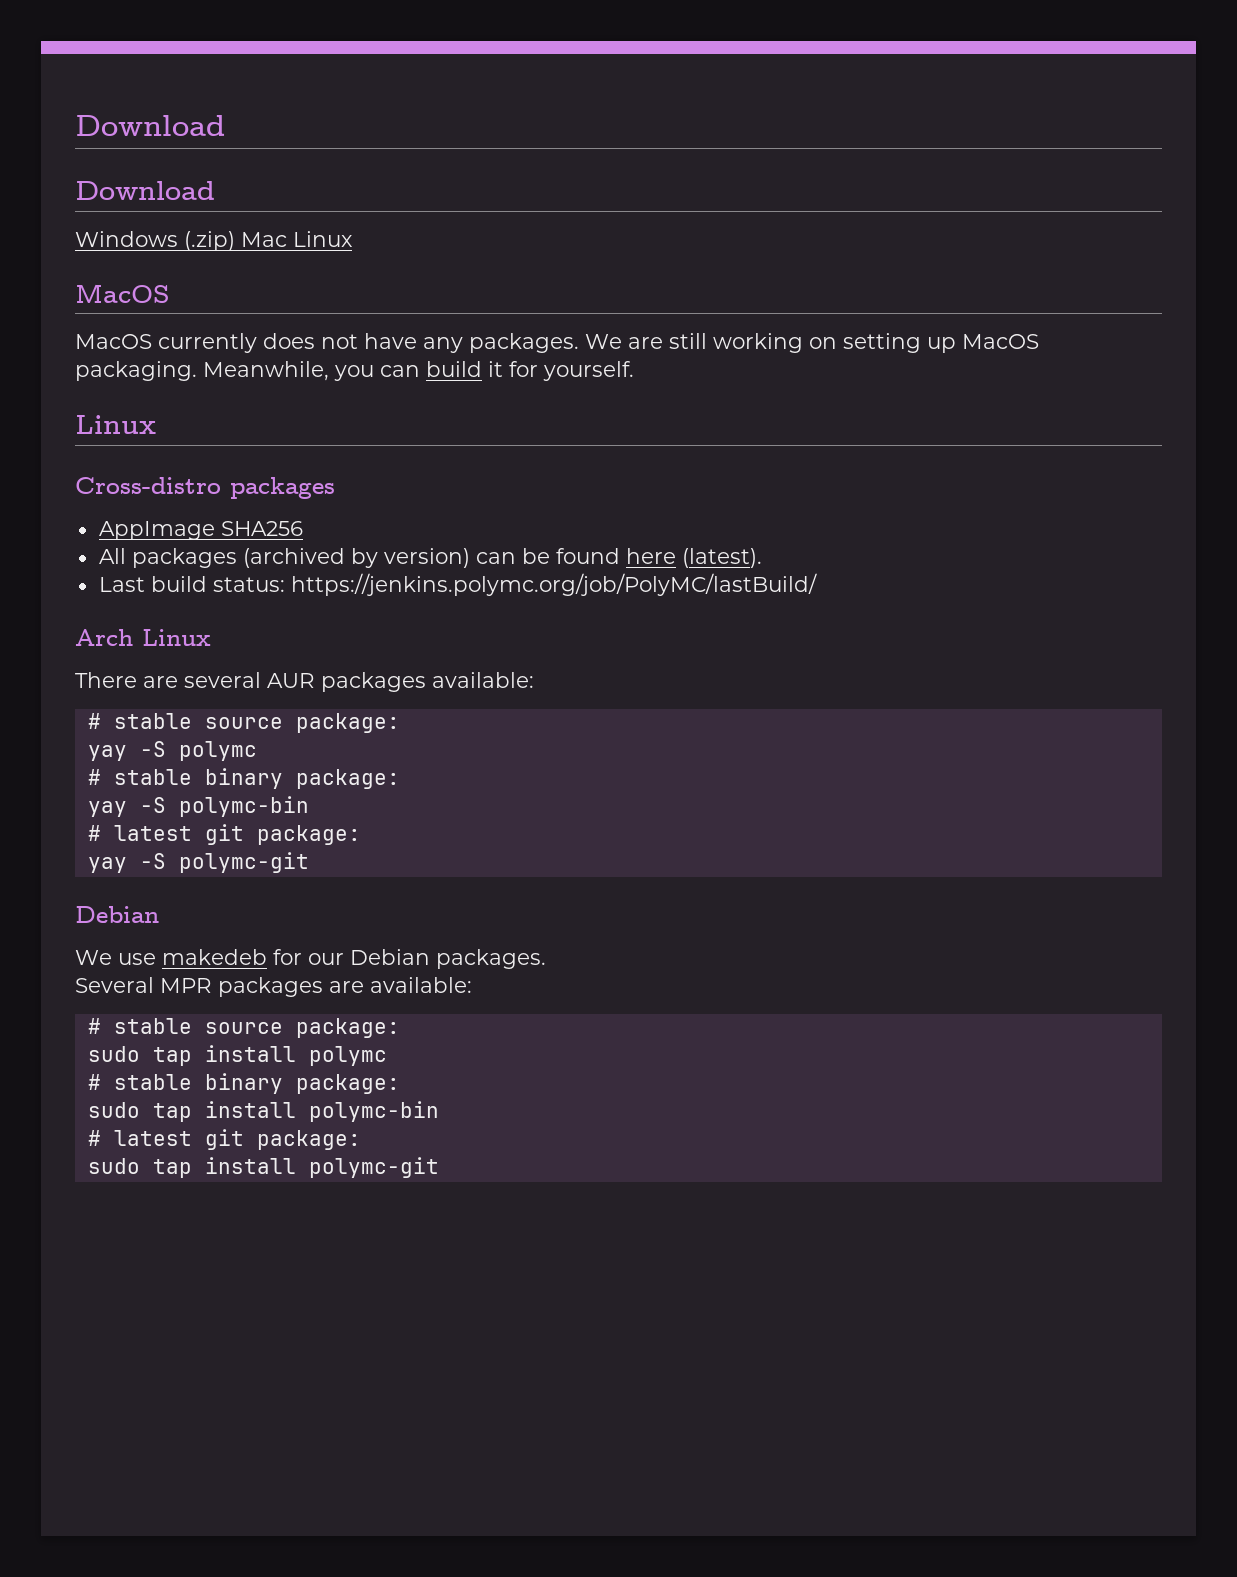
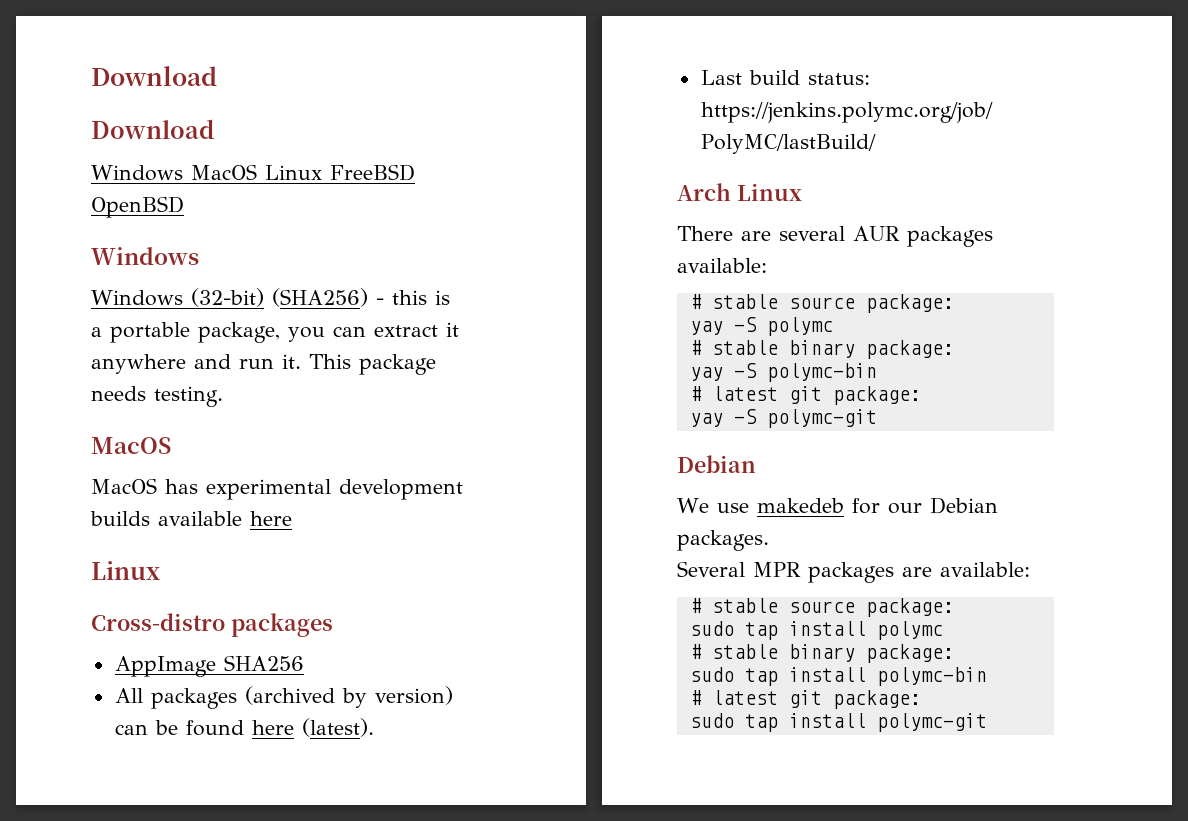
[184,231,353,251] [75,284,170,303] [75,333,1039,353] [75,361,634,381] (.zip) Mac Linux // MacOS // MacOS currently does not have any packages. We are still working on setting up MacOS packaging. Meanwhile, you can build it for yourself. -> [191,164,415,181] [91,196,184,218] [91,247,199,265] [91,288,450,307] [91,322,459,343] [91,354,436,375] [91,386,223,407] [91,437,171,454] [91,478,463,500] [90,511,292,526] MacOS Linux FreeBSD OpenBSD // Windows // Windows (32-bit) (SHA256) - this is a portable package, you can extract it anywhere and run it. This package needs testing. // MacOS // MacOS has experimental development builds available here

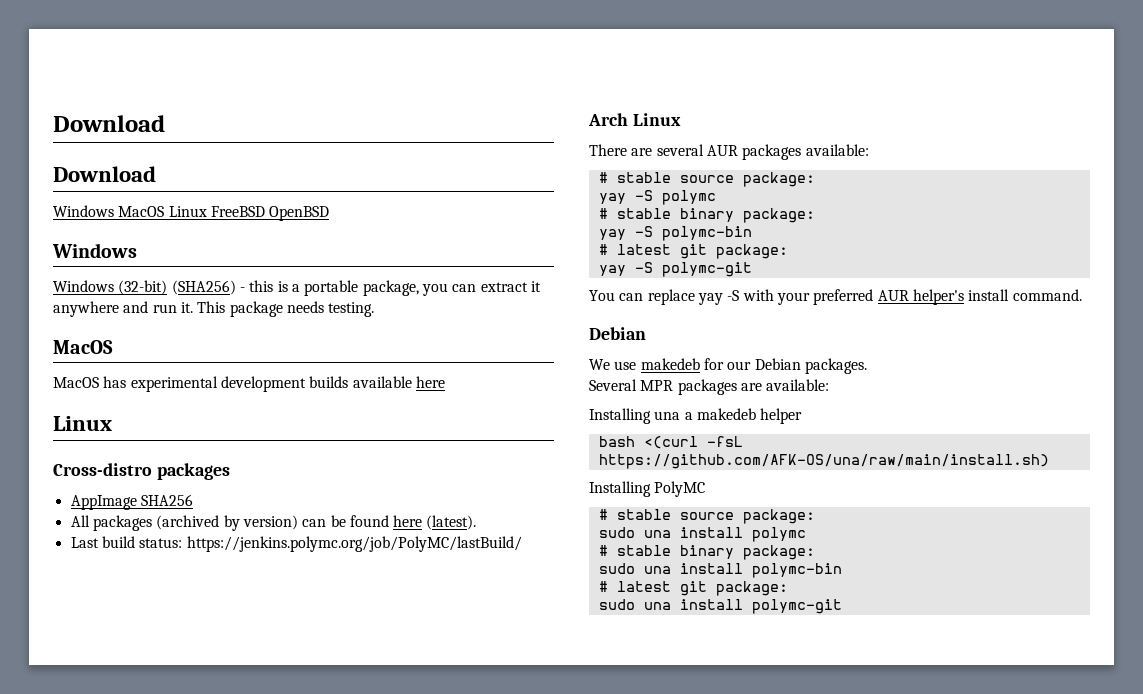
(877, 418) none -> [589,289,1082,305] // You can replace yay -S with your preferred AUR helper's install command.
(1030, 569) none -> [589,408,803,424] [598,436,743,449] [598,454,1049,469] [589,481,706,497] // Installing una a makedeb helper // bash <(curl -fsL https://github.com/AFK-OS/una/raw/main/install.sh) // Installing PolyMC
[744,622,778,640] tap -> [643,530,671,538] una
[744,668,778,686] tap -> [643,566,671,574] una
[744,714,778,732] tap -> [643,602,671,610] una

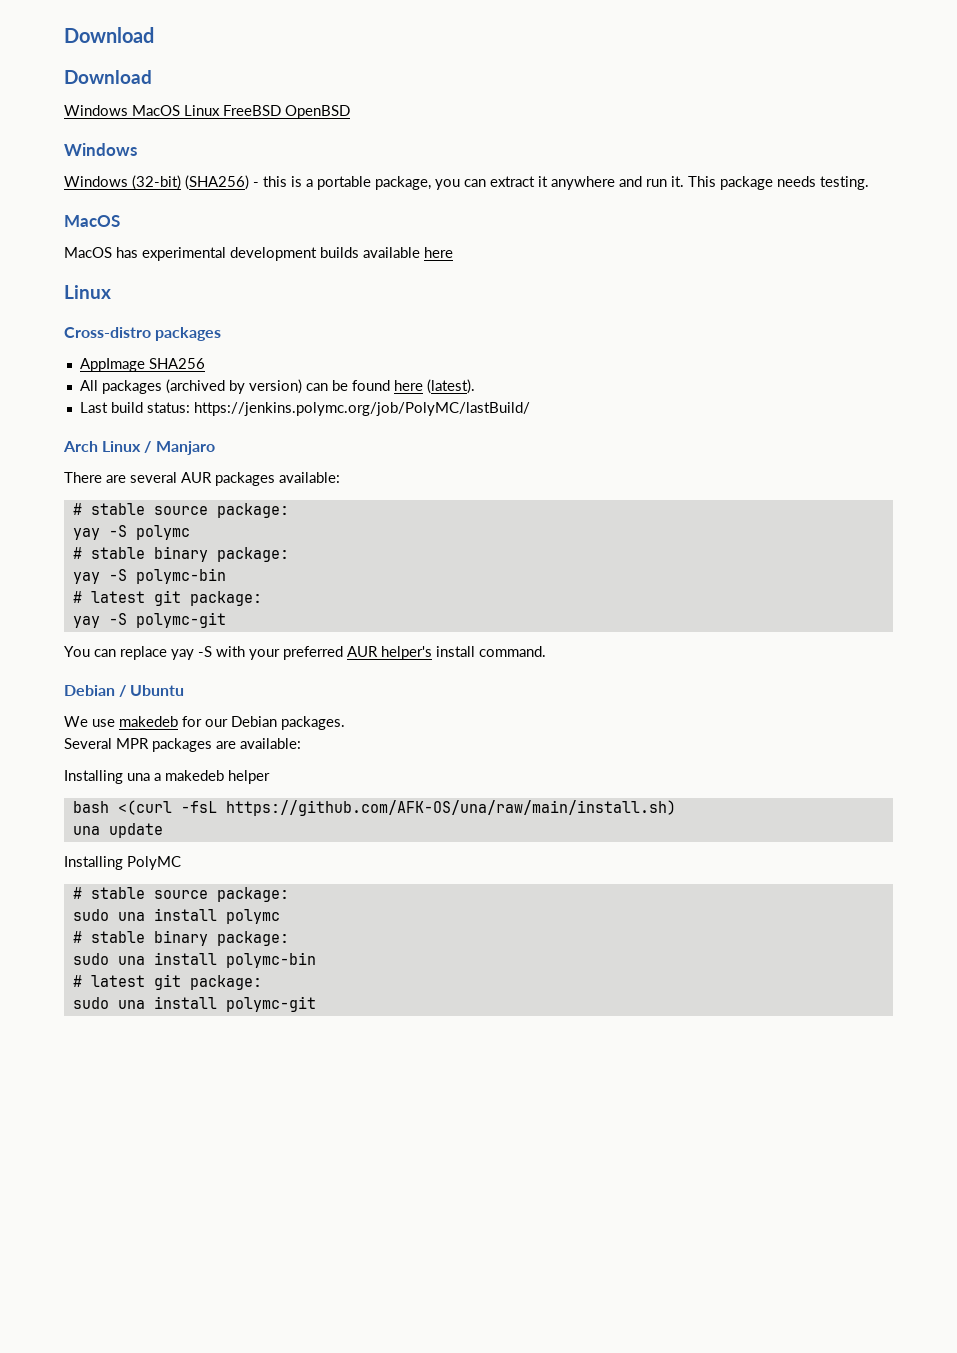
(681, 119) none -> [144,441,215,455] / Manjaro
(646, 333) none -> [119,685,185,697] / Ubuntu
(1049, 461) none -> [72,823,163,838] // una update

